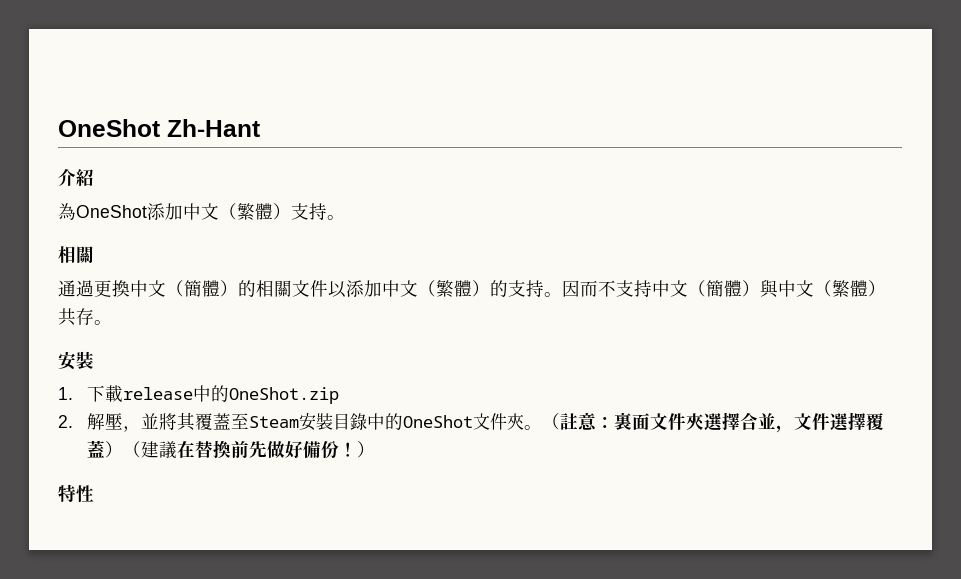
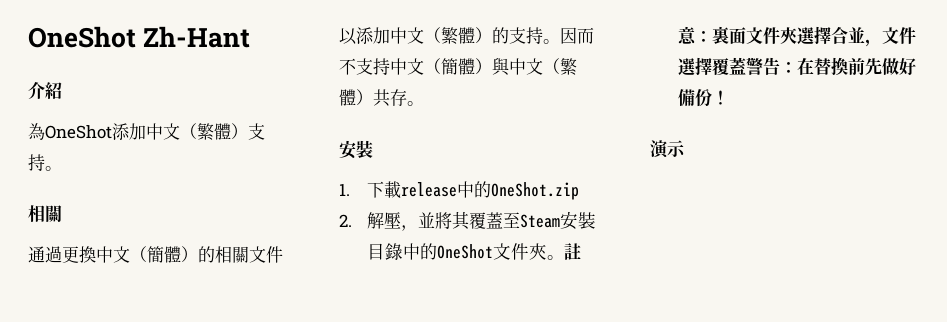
[542,413,561,430] （ -> (564, 257) none
[105,441,178,459] ）（建議 -> [745,57,797,75] 警告：
[357,441,376,458] [58,484,94,503] ） // 特性 -> [650,140,686,159] // 演示

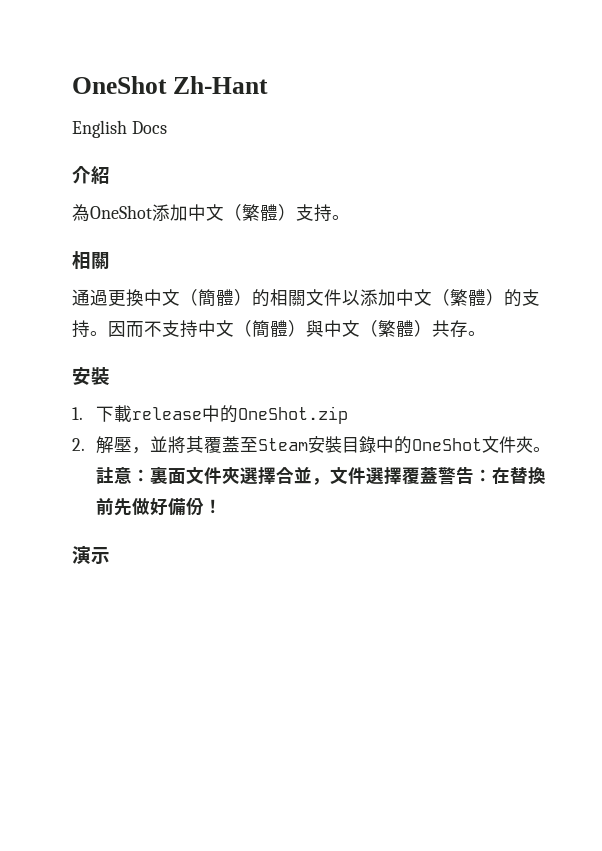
(251, 37) none -> [72,120,167,138] // English Docs

